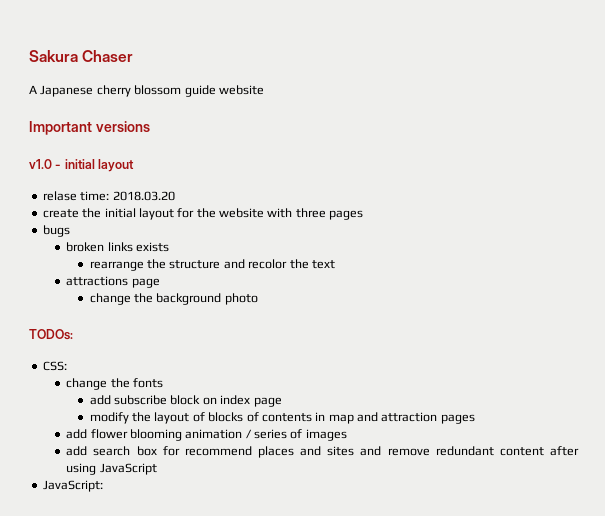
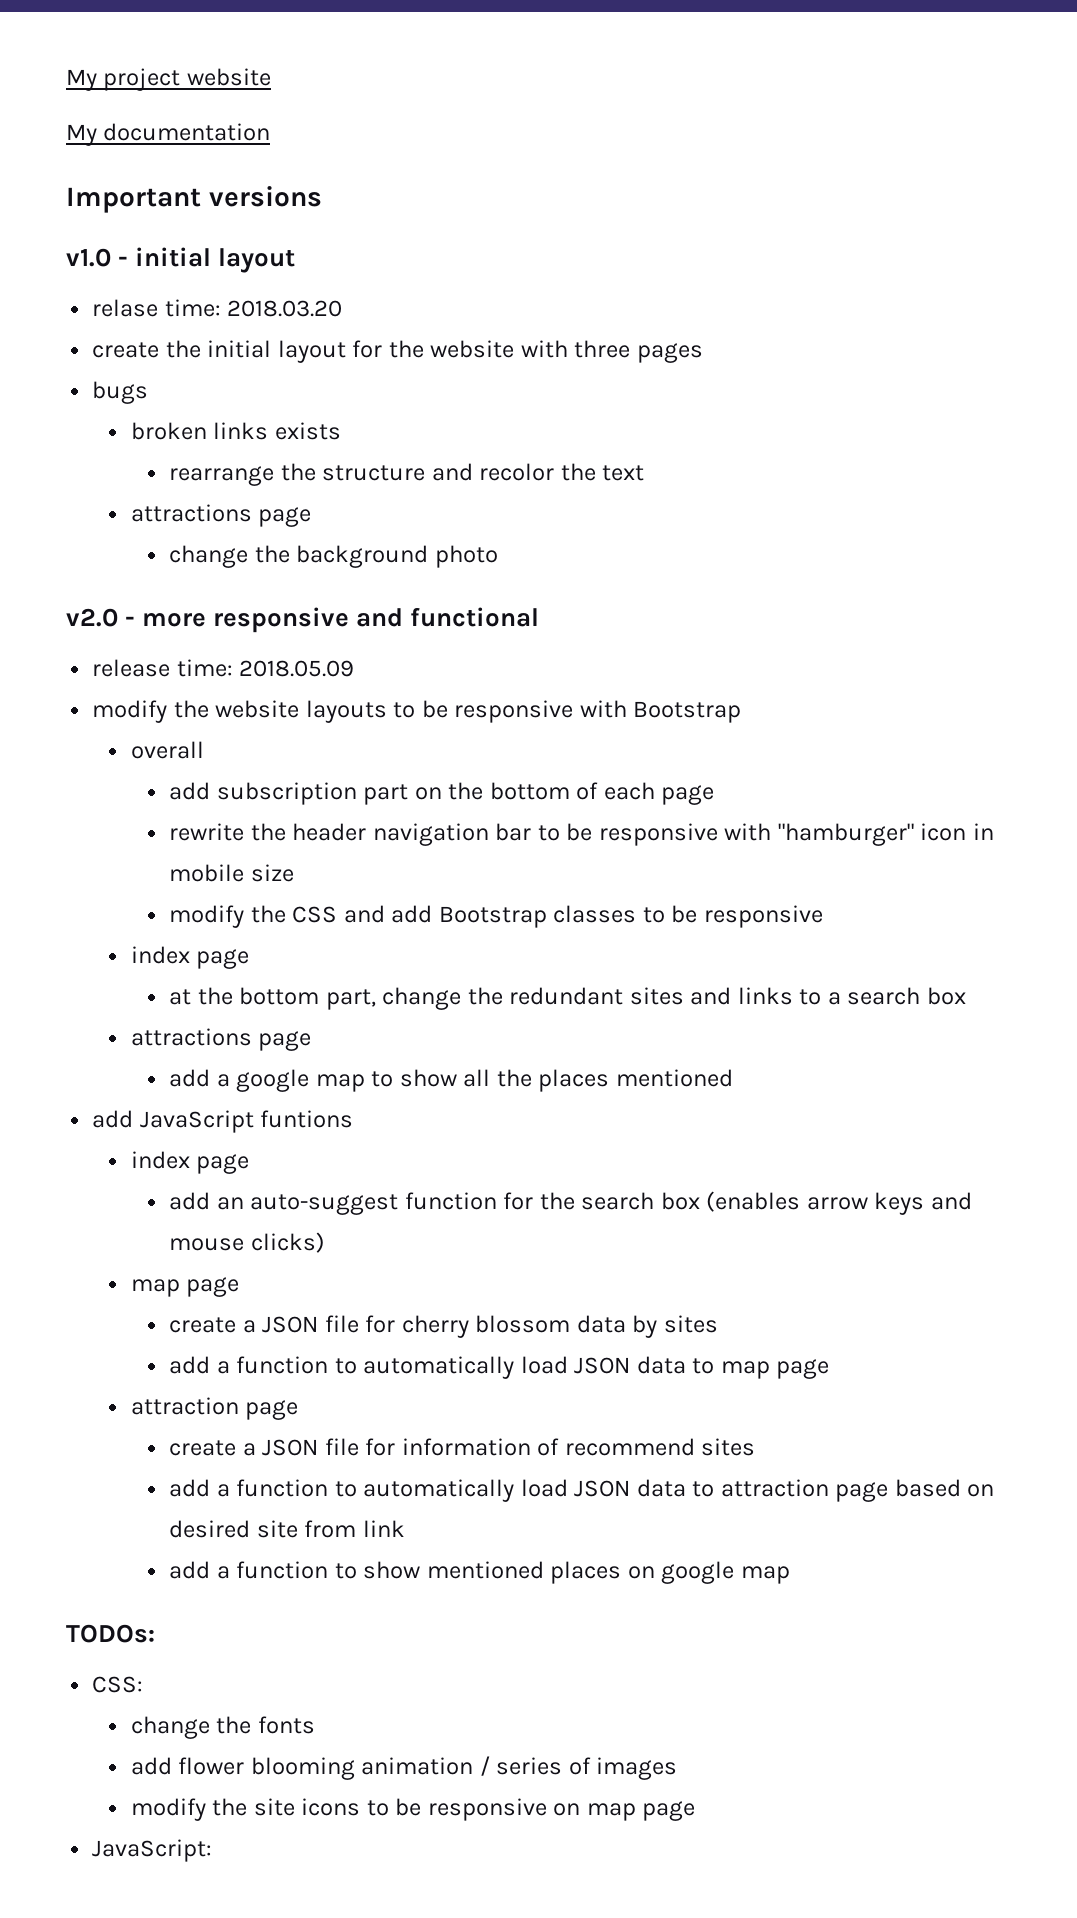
[29,50,134,62] [29,85,264,97] Sakura Chaser // A Japanese cherry blossom guide website -> [66,68,271,91] [66,123,271,146] My project website // My documentation
(258, 299) none -> [66,607,540,633] [92,659,355,677] [92,700,742,723] [130,741,204,759] [169,782,715,805] [169,823,994,846] [169,864,294,882] [169,905,823,928] [130,946,250,969] [169,987,966,1010] [130,1028,312,1051] [169,1069,733,1092] [92,1110,354,1133] [130,1151,250,1174] [169,1191,972,1215] [169,1232,325,1253] [130,1277,240,1297] [169,1315,718,1338] [169,1356,830,1379] [130,1397,299,1420] [169,1438,756,1456] [169,1479,995,1502] [169,1520,405,1538] [169,1561,790,1584] // v2.0 - more responsive and functional // release time: 2018.05.09 // modify the website layouts to be responsive with Bootstrap // overall // add subscription part on the bottom of each page // rewrite the header navigation bar to be responsive with "hamburger" icon in mobile size // modify the CSS and add Bootstrap classes to be responsive // index page // at the bottom part, change the redundant sites and links to a search box // attractions page // add a google map to show all the places mentioned // add JavaScript funtions // index page // add an auto-suggest function for the search box (enables arrow keys and mouse clicks) // map page // create a JSON file for cherry blossom data by sites // add a function to automatically load JSON data to map page // attraction page // create a JSON file for information of recommend sites // add a function to automatically load JSON data to attraction page based on desired site from link // add a function to show mentioned places on google map
[89,395,282,407] [89,412,475,424] // add subscribe block on index page // modify the layout of blocks of contents in map and attraction pages -> (315, 1725) none
[66,446,579,458] [66,463,157,475] add search box for recommend places and sites and remove redundant content after using JavaScript -> [130,1798,696,1821] modify the site icons to be responsive on map page

